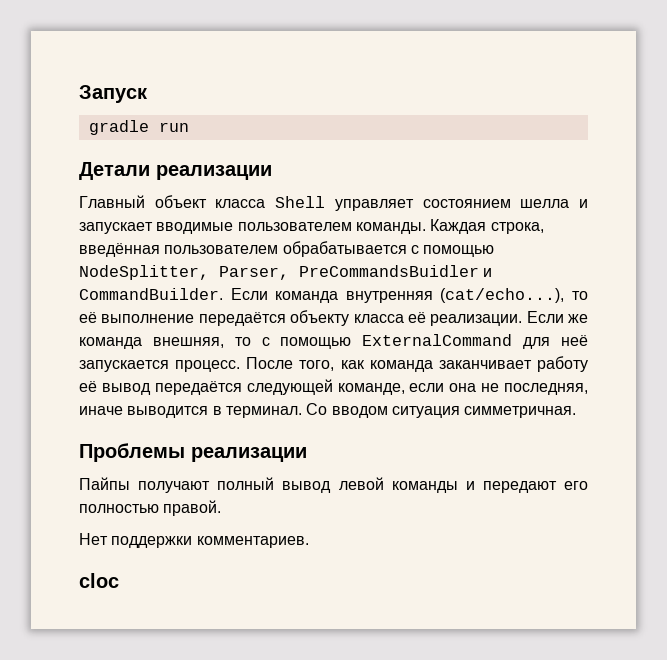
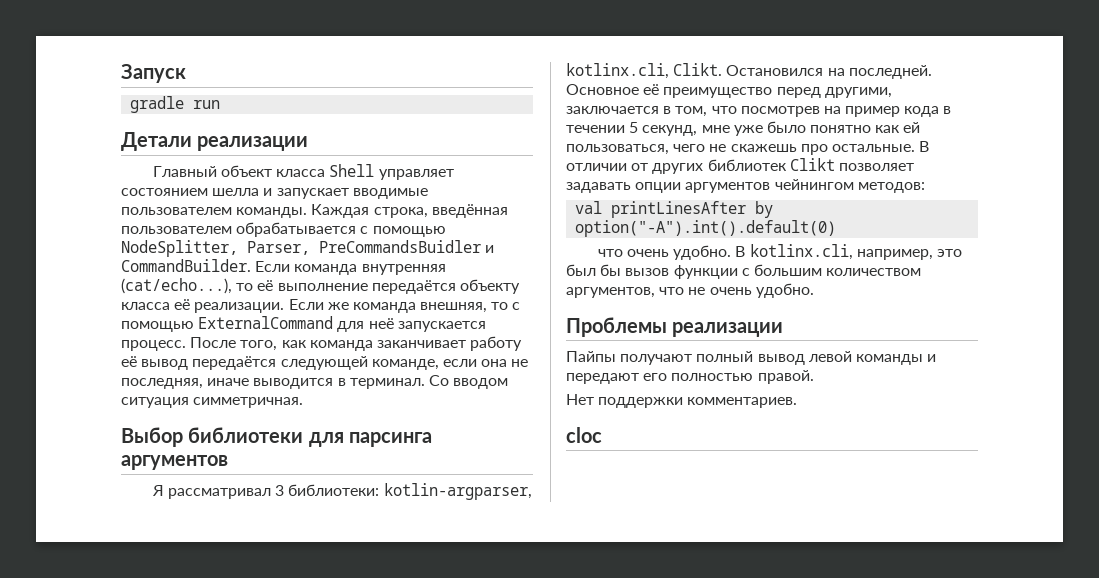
(577, 412) none -> [121,427,432,447] [121,455,228,470] [151,483,532,500] [566,63,932,79] [566,84,892,98] [566,106,952,117] [566,121,921,136] [566,141,930,155] [566,158,914,174] [566,179,925,193] [575,201,774,218] [575,220,837,237] [597,244,962,260] [566,264,922,279] [566,283,814,298] // Выбор библиотеки для парсинга аргументов // Я рассматривал 3 библиотеки: kotlin-argparser, kotlinx.cli, Clikt. Остановился на последней. Основное её преимущество перед другими, заключается в том, что посмотрев на пример кода в течении 5 секунд, мне уже было понятно как ей пользоваться, чего не скажешь про остальные. В отличии от других библиотек Clikt позволяет задавать опции аргументов чейнингом методов: // val printLinesAfter by option("-A").int().default(0) // что очень удобно. В kotlinx.cli, например, это был бы вызов функции с большим количеством аргументов, что не очень удобно.

